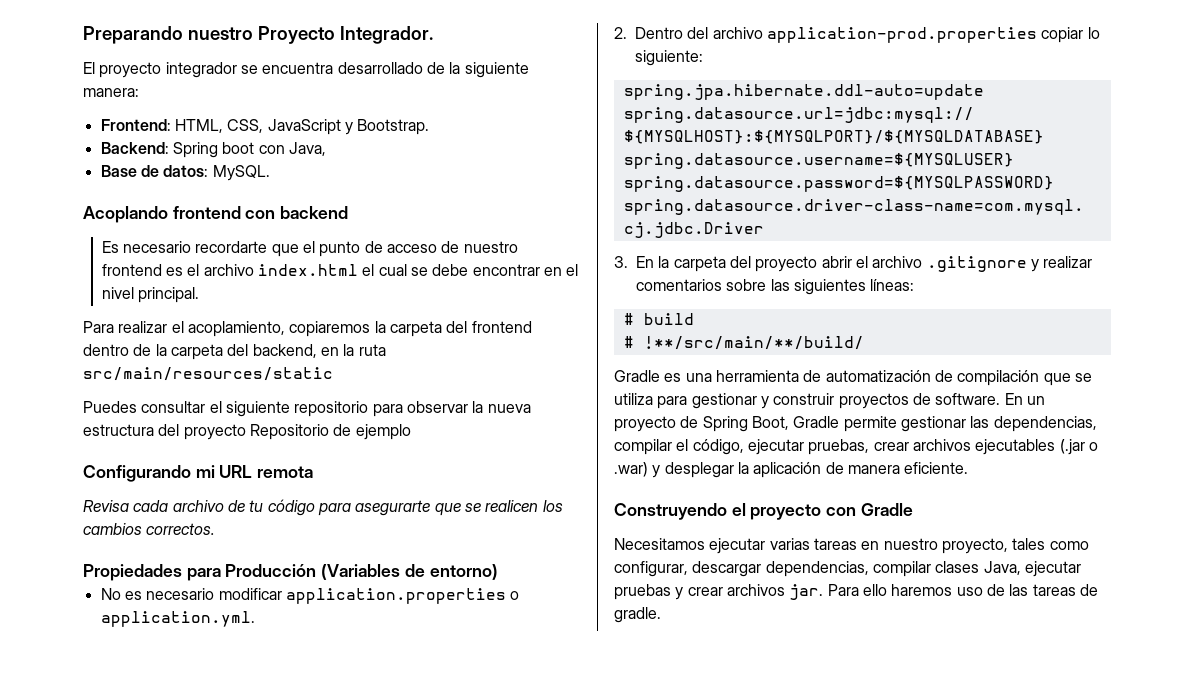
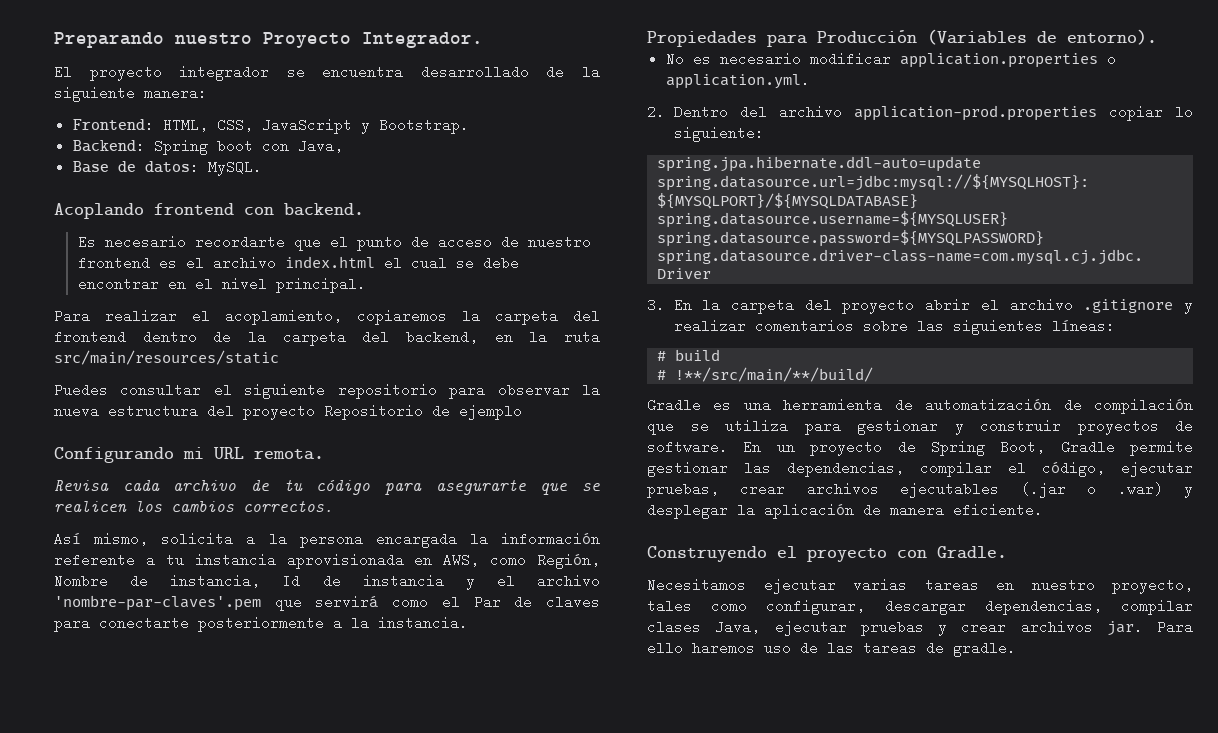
[280,206,349,219] backend -> [284,203,364,216] backend.
[257,466,314,478] remota -> [254,449,324,460] remota.
(216, 529) none -> [54,532,600,548] [54,553,600,569] [54,574,600,590] [54,595,600,611] [54,616,468,632] // Así mismo, solicita a la persona encargada la información referente a tu instancia aprovisionada en AWS, como Región, Nombre de instancia, Id de instancia y el archivo 'nombre-par-claves'.pem que servirá como el Par de claves para conectarte posteriormente a la instancia.
[429,564,498,580] entorno) -> [1067,29,1157,45] entorno).
[860,503,913,516] Gradle -> [937,546,1007,559] Gradle.

